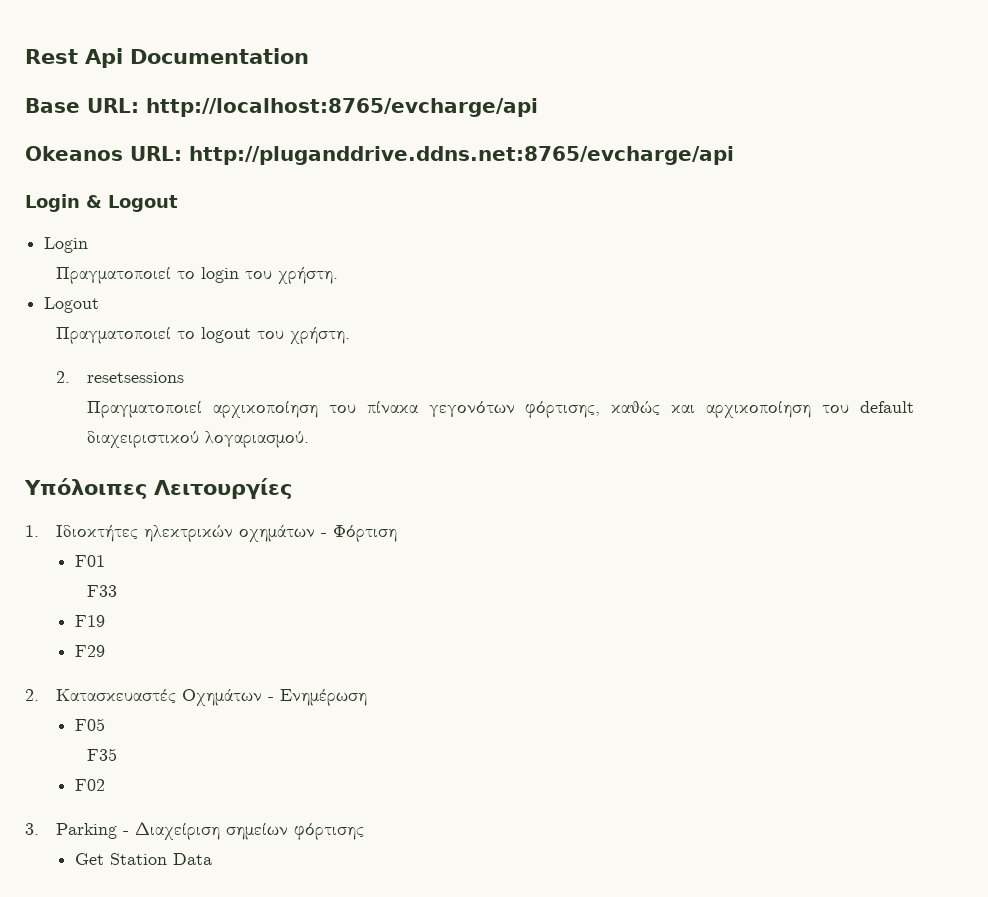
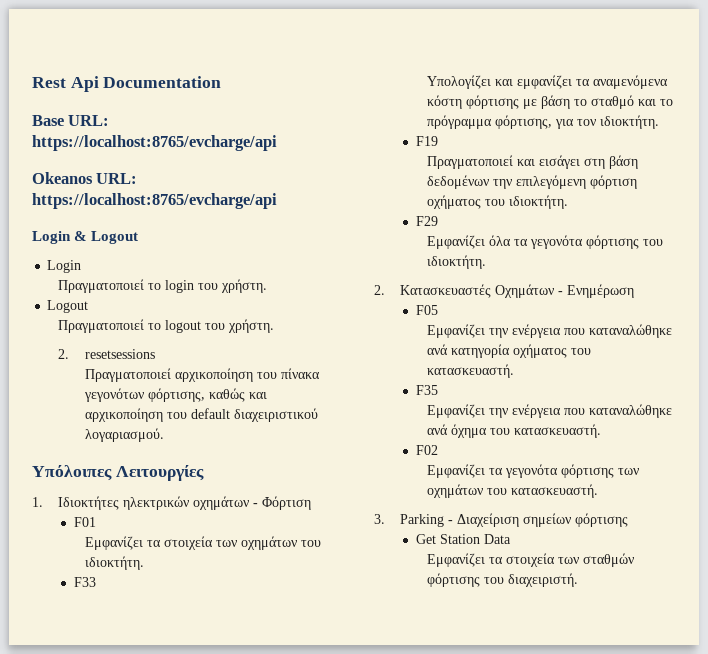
[146,98,538,117] http://localhost:8765/evcharge/api -> [32,135,277,151] https://localhost:8765/evcharge/api
[189,146,734,165] http://pluganddrive.ddns.net:8765/evcharge/api -> [32,193,277,209] https://localhost:8765/evcharge/api
[86,585,117,597] [75,615,106,627] [75,645,106,657] F33 // F19 // F29 -> [84,536,321,550] [84,556,144,570] [73,577,96,587] [426,75,668,89] [426,95,673,109] [426,115,659,129] [415,136,438,146] [426,155,638,169] [426,175,637,189] [426,195,568,209] [415,216,438,226] [426,235,663,249] [426,255,486,269] Εμφανίζει τα στοιχεία των οχημάτων του ιδιοκτήτη. // F33 // Υπολογίζει και εμφανίζει τα αναμενόμενα κόστη φόρτισης με βάση το σταθμό και το πρόγραμμα φόρτισης, για τον ιδιοκτήτη. // F19 // Πραγματοποιεί και εισάγει στη βάση δεδομένων την επιλεγόμενη φόρτιση οχήματος του ιδιοκτήτη. // F29 // Εμφανίζει όλα τα γεγονότα φόρτισης του ιδιοκτήτη.
[86,748,117,761] [75,779,106,791] F35 // F02 -> [426,324,672,338] [426,344,591,358] [426,364,514,378] [415,385,438,395] [426,404,672,418] [426,424,601,438] [415,445,438,455] [426,464,639,478] [426,484,598,498] Εμφανίζει την ενέργεια που καταναλώθηκε ανά κατηγορία οχήματος του κατασκευαστή. // F35 // Εμφανίζει την ενέργεια που καταναλώθηκε ανά όχημα του κατασκευαστή. // F02 // Εμφανίζει τα γεγονότα φόρτισης των οχημάτων του κατασκευαστή.
(213, 859) none -> [426,553,634,567] [426,573,578,587] // Εμφανίζει τα στοιχεία των σταθμών φόρτισης του διαχειριστή.

